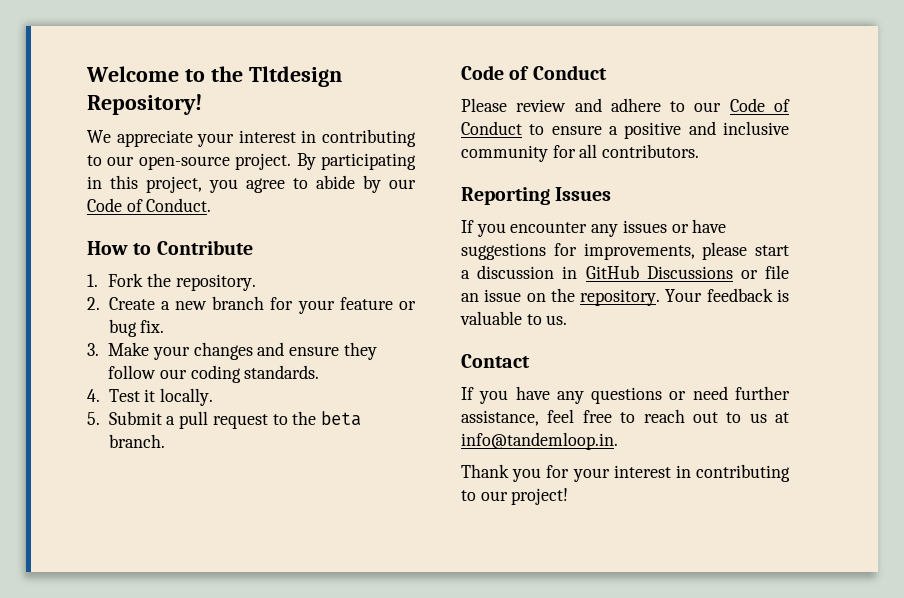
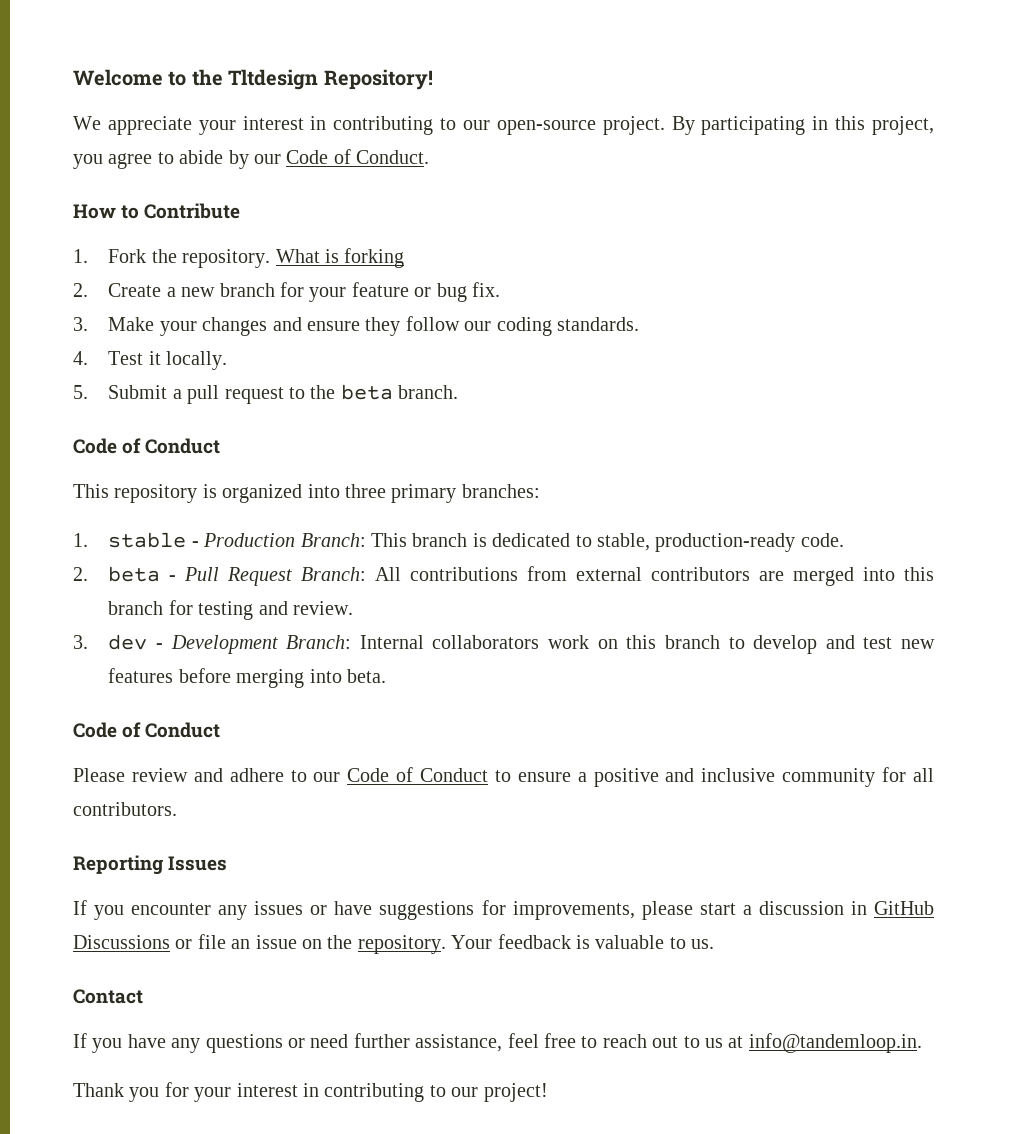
(256, 282) none -> [275,248,405,268] What is forking
(607, 72) none -> [73,484,540,503] [73,532,844,552] [73,566,934,586] [108,600,354,620] [73,634,935,654] [108,668,387,688] [73,722,221,738] // This repository is organized into three primary branches: // 1. stable - Production Branch: This branch is dedicated to stable, production-ready code. // 2. beta - Pull Request Branch: All contributions from external contributors are merged into this branch for testing and review. // 3. dev - Development Branch: Internal collaborators work on this branch to develop and test new features before merging into beta. // Code of Conduct

